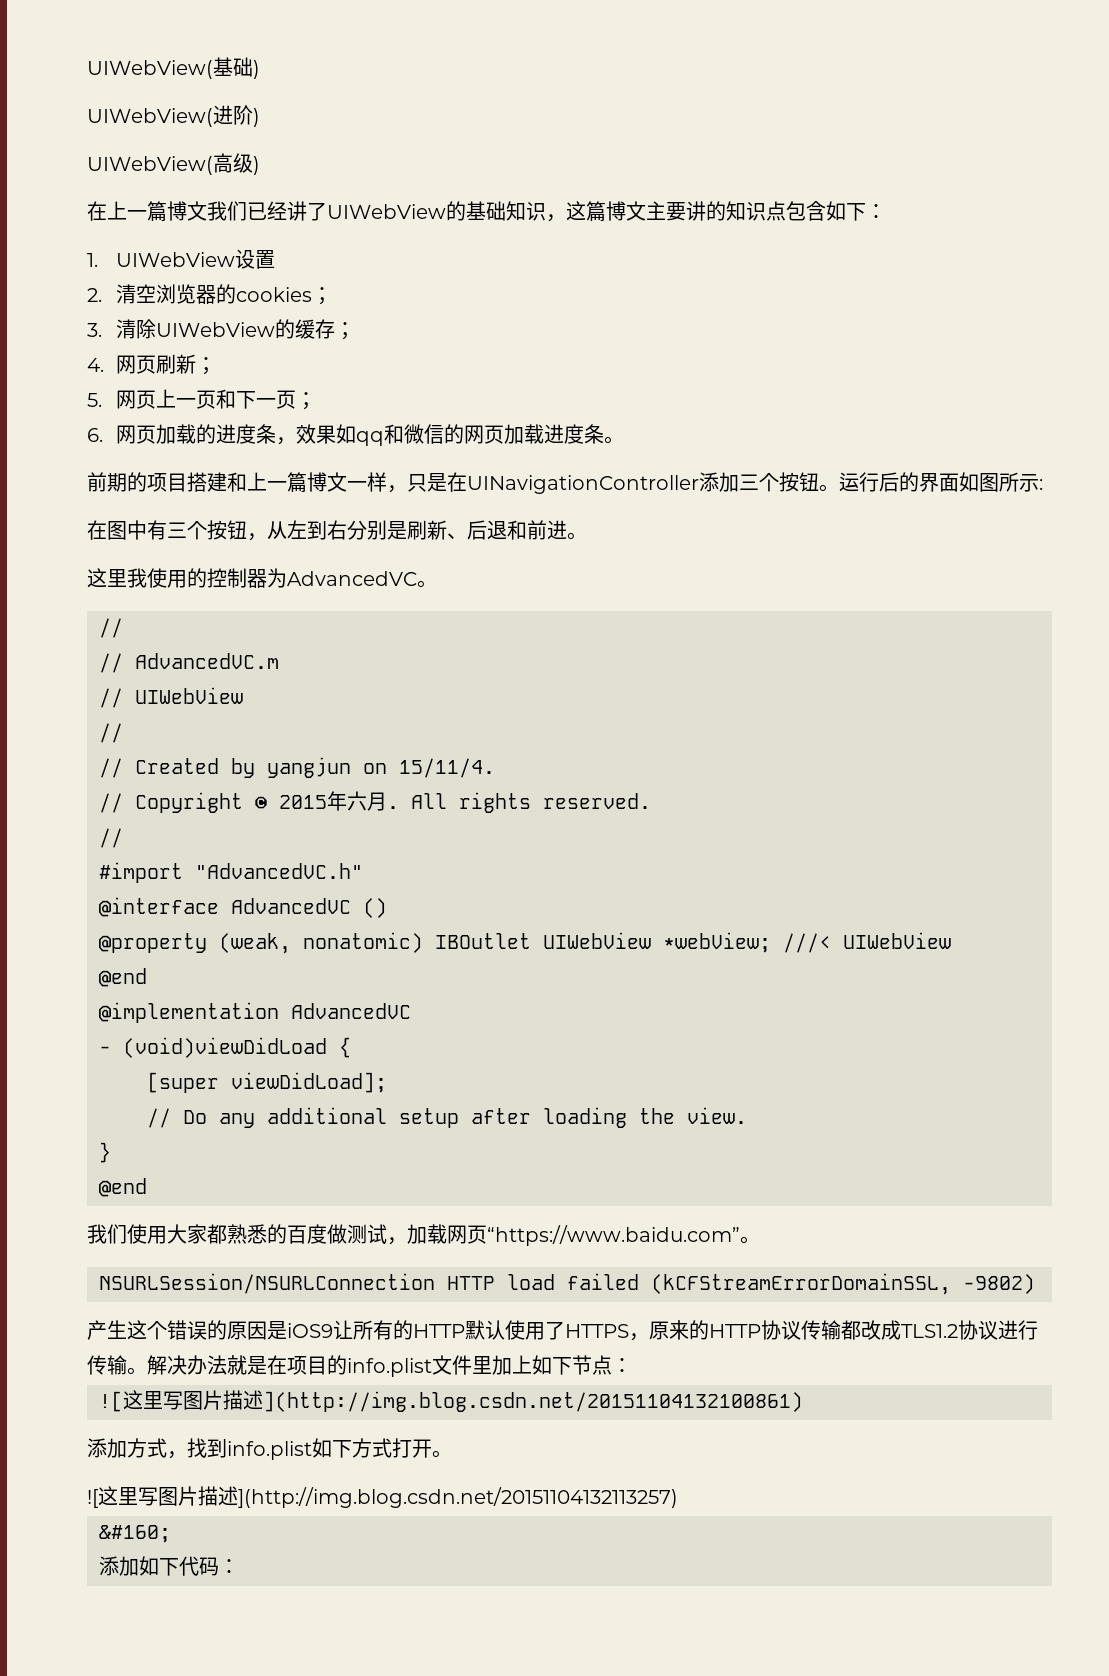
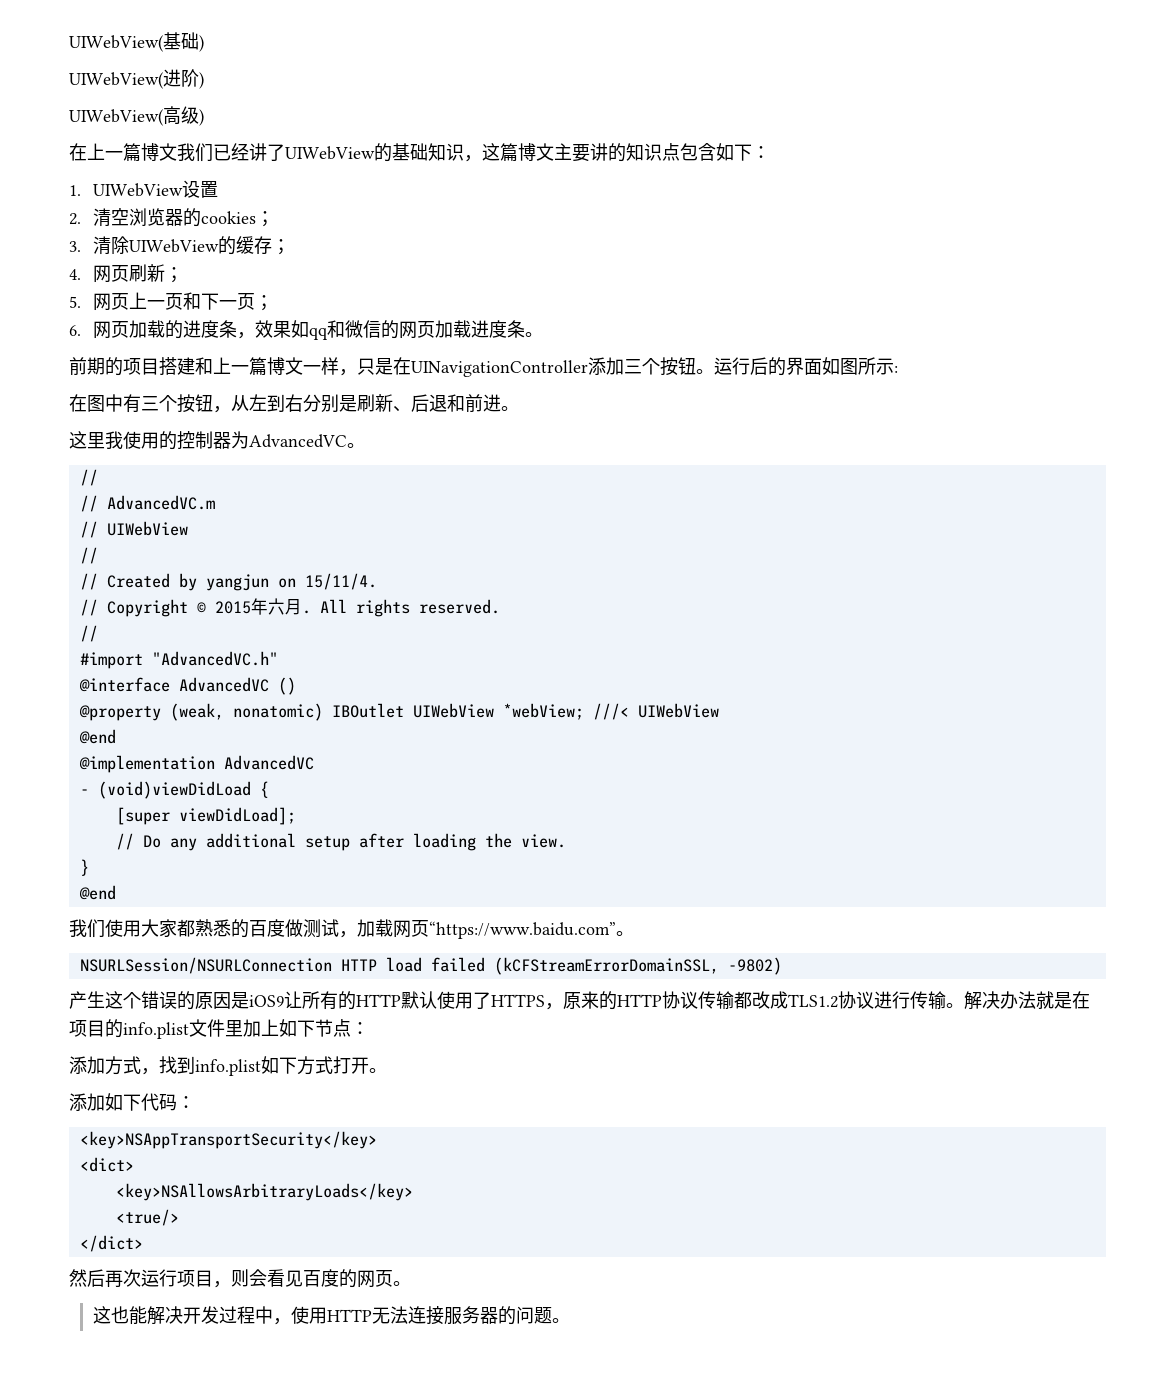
[99,1390,803,1412] // ![这里写图片描述](http://img.blog.csdn.net/20151104132100861) -> (369, 1028) none
[87,1486,678,1508] [99,1525,171,1543] [99,1556,239,1576] ![这里写图片描述](http://img.blog.csdn.net/20151104132113257) // &#160; // 添加如下代码： -> [69,1093,195,1111] [79,1131,377,1149] [79,1157,134,1172] [115,1183,413,1201] [115,1209,179,1226] [79,1235,143,1252] [69,1269,411,1288] [92,1306,570,1325] 添加如下代码： // <key>NSAppTransportSecurity</key> // <dict> // <key>NSAllowsArbitraryLoads</key> // <true/> // </dict> // 然后再次运行项目，则会看见百度的网页。 // 这也能解决开发过程中，使用HTTP无法连接服务器的问题。

